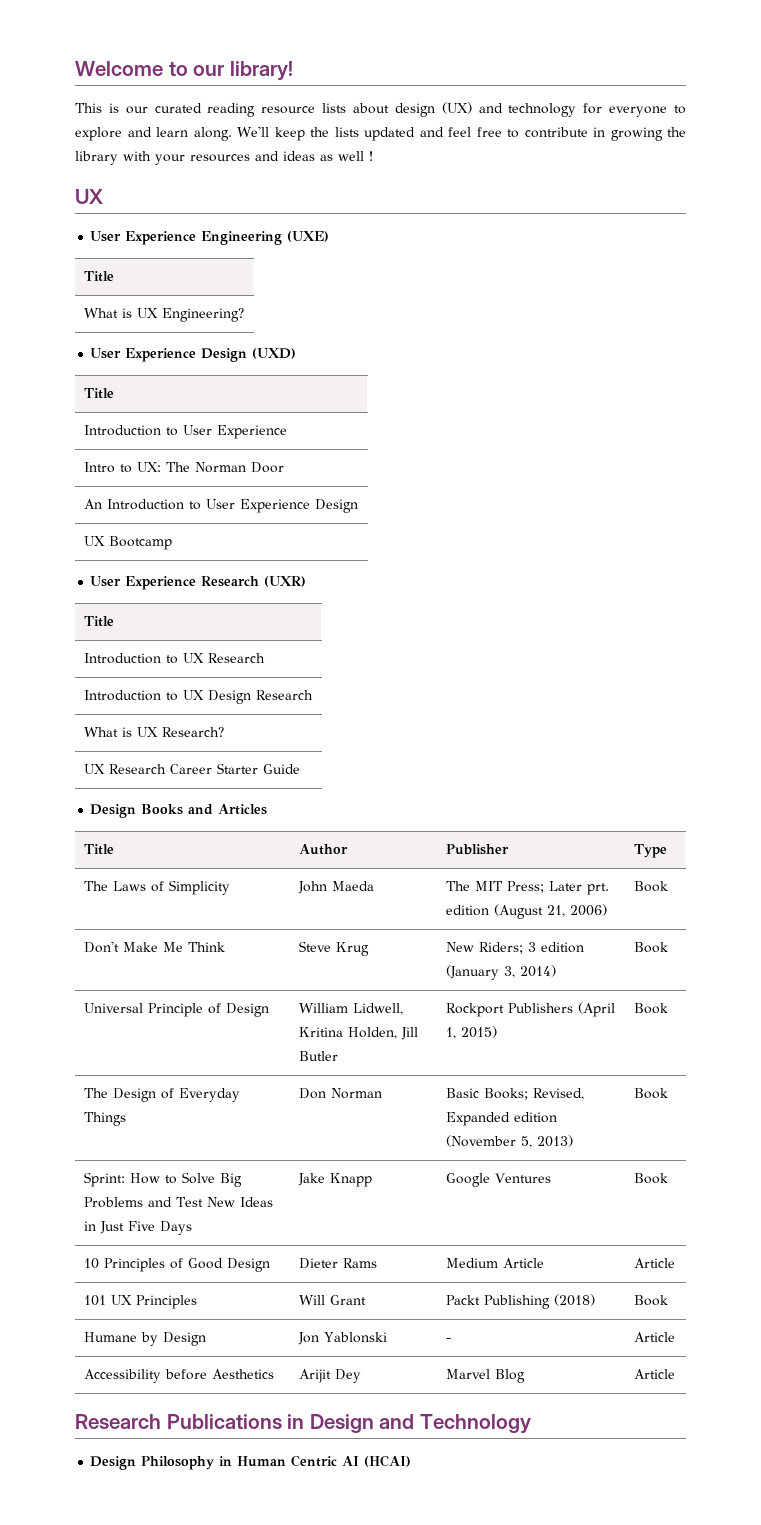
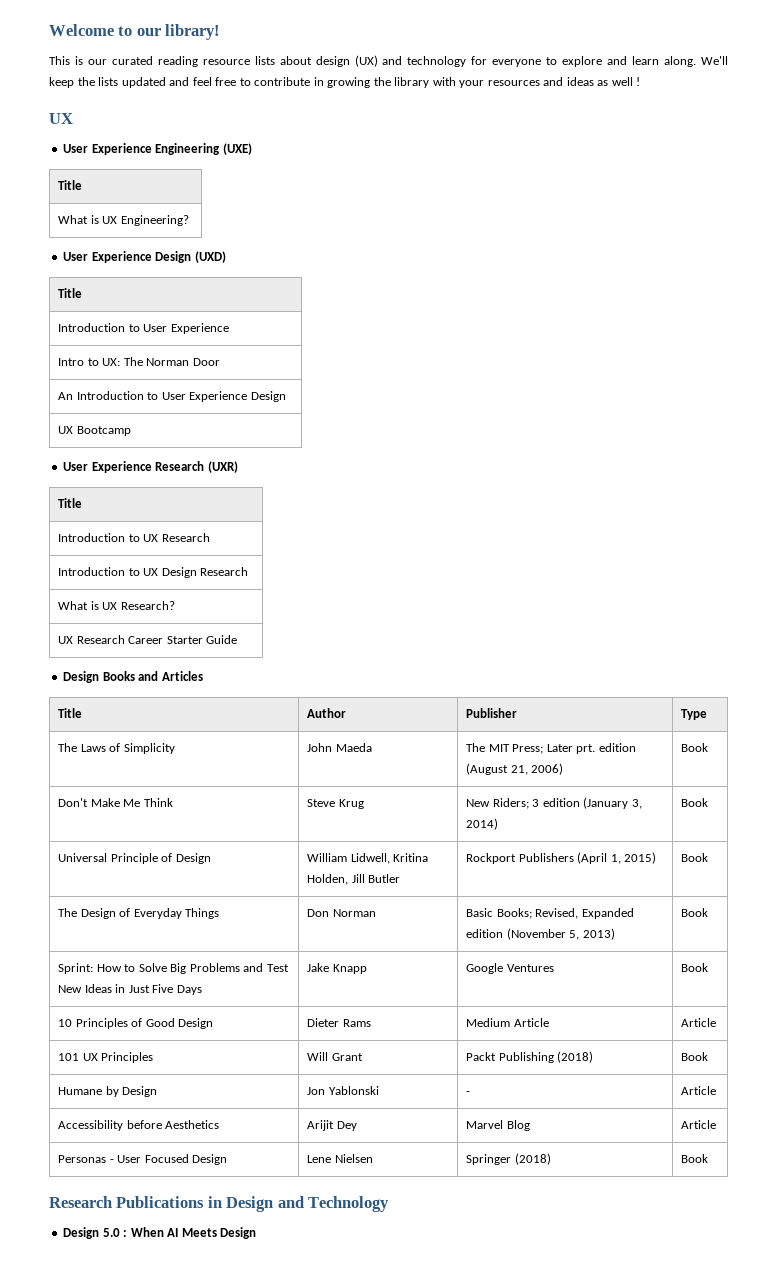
(675, 1374) none -> [58,1154,228,1165] [307,1154,373,1163] [466,1153,551,1165] [681,1154,709,1163] // Personas - User Focused Design | Lene Nielsen | Springer (2018) | Book
[141,1455,412,1470] Philosophy in Human Centric AI (HCAI) -> [102,1227,257,1239] 5.0 : When AI Meets Design

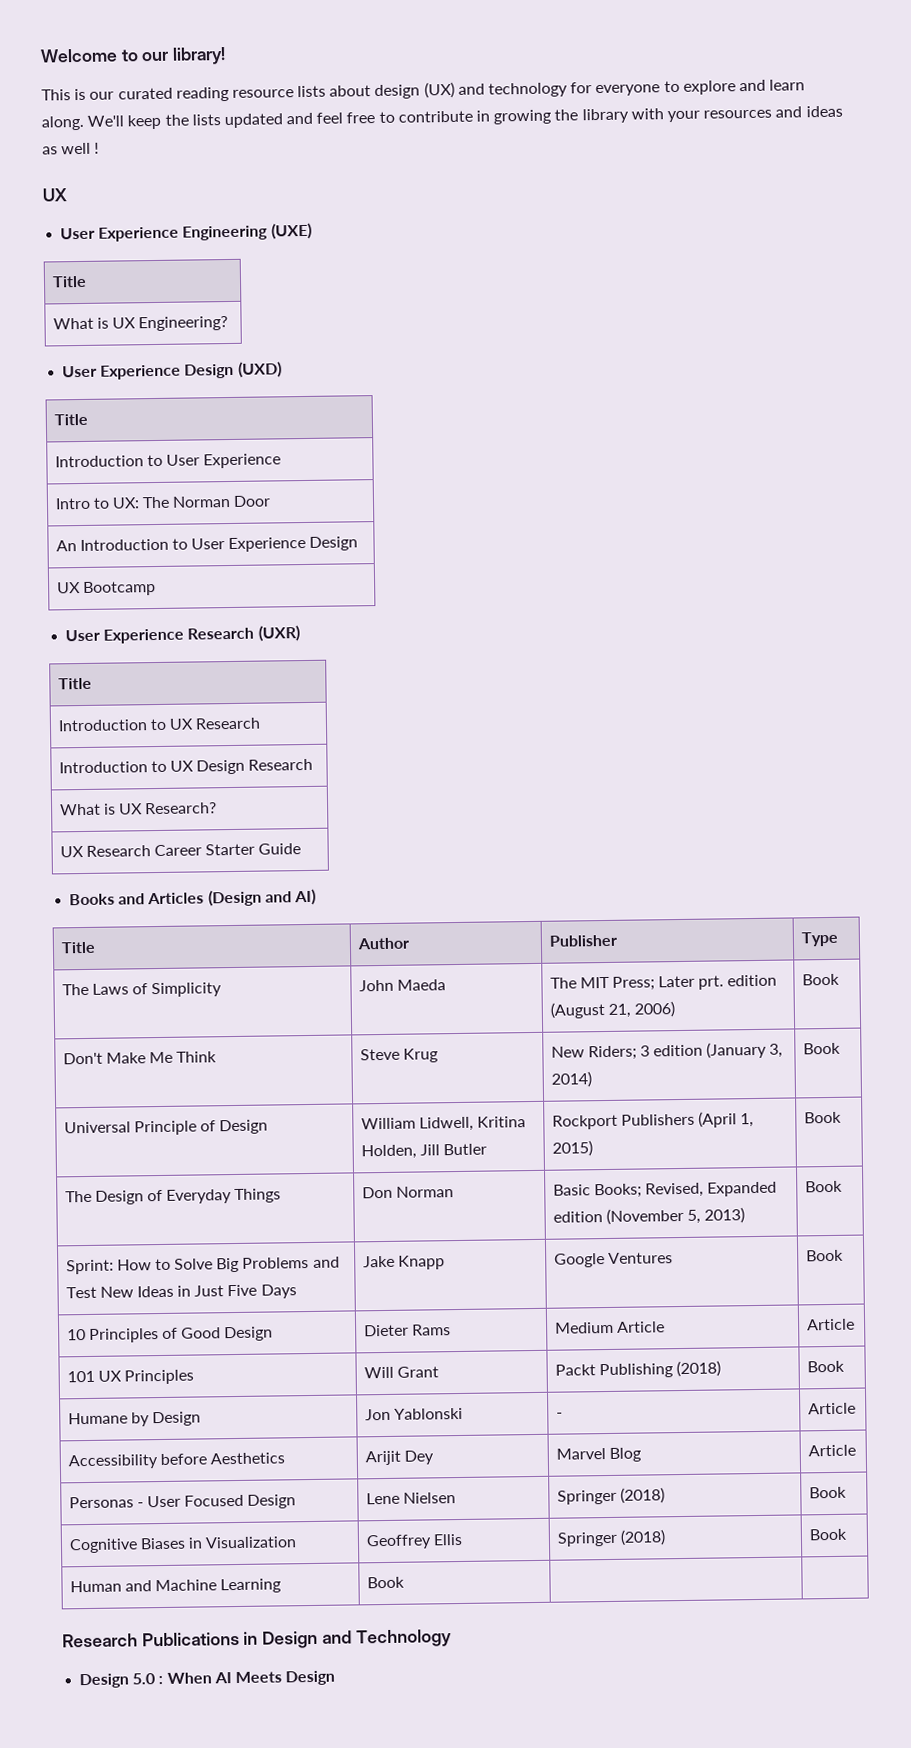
[63,671,100,683] Design -> (302, 849) none
(203, 676) none -> [207,888,316,907] (Design and AI)
(709, 1158) none -> [68,1536,298,1554] [365,1533,463,1550] [556,1529,666,1547] [808,1528,847,1541] [69,1578,282,1594] [366,1576,405,1589] // Cognitive Biases in Visualization | Geoffrey Ellis | Springer (2018) | Book // Human and Machine Learning | Book | |

